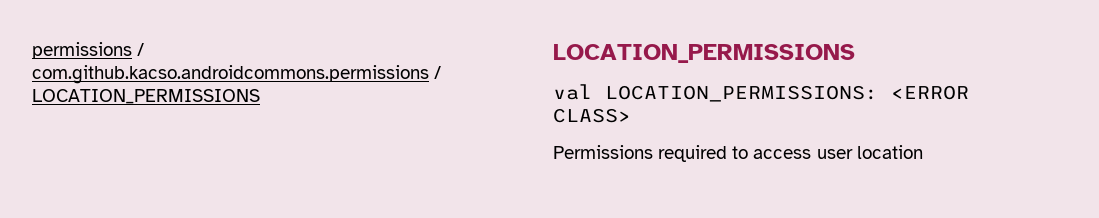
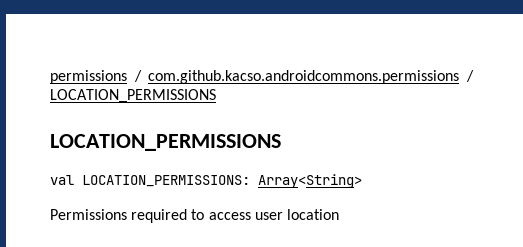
[891,85,969,100] [553,108,631,123] <ERROR CLASS> -> [258,174,362,188] Array<String>

